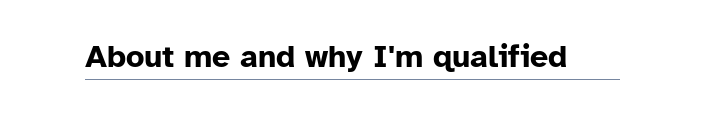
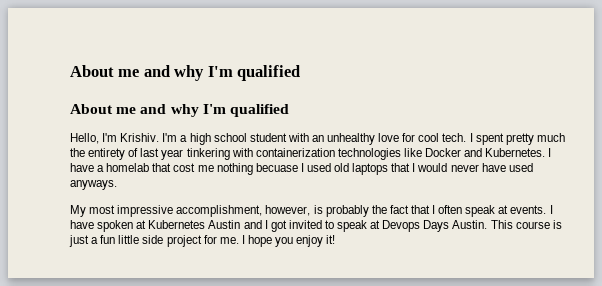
[85,43,567,72] About me and why I'm qualified -> [70,65,301,81] [70,104,289,117] [70,133,565,145] [70,148,552,160] [70,163,533,175] [70,180,117,190] [70,205,553,217] [70,220,562,232] [69,235,336,247] About me and why I'm qualified // About me and why I'm qualified // Hello, I'm Krishiv. I'm a high school student with an unhealthy love for cool tech. I spent pretty much the entirety of last year tinkering with containerization technologies like Docker and Kubernetes. I have a homelab that cost me nothing becuase I used old laptops that I would never have used anyways. // My most impressive accomplishment, however, is probably the fact that I often speak at events. I have spoken at Kubernetes Austin and I got invited to speak at Devops Days Austin. This course is just a fun little side project for me. I hope you enjoy it!

